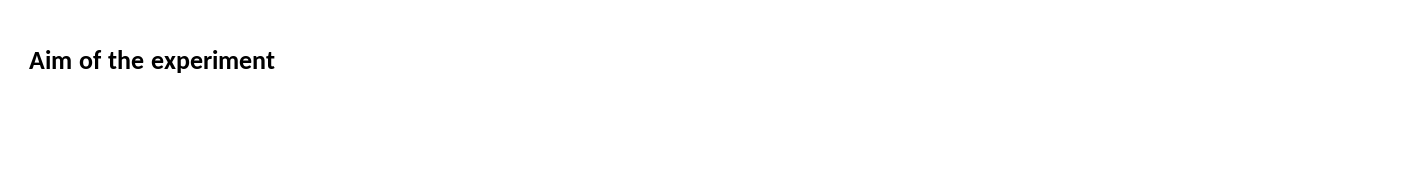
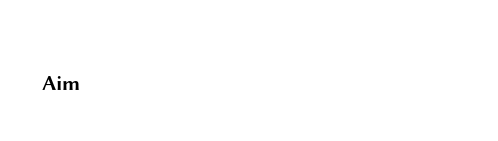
[78,50,275,73] of the experiment -> (80, 83) none

